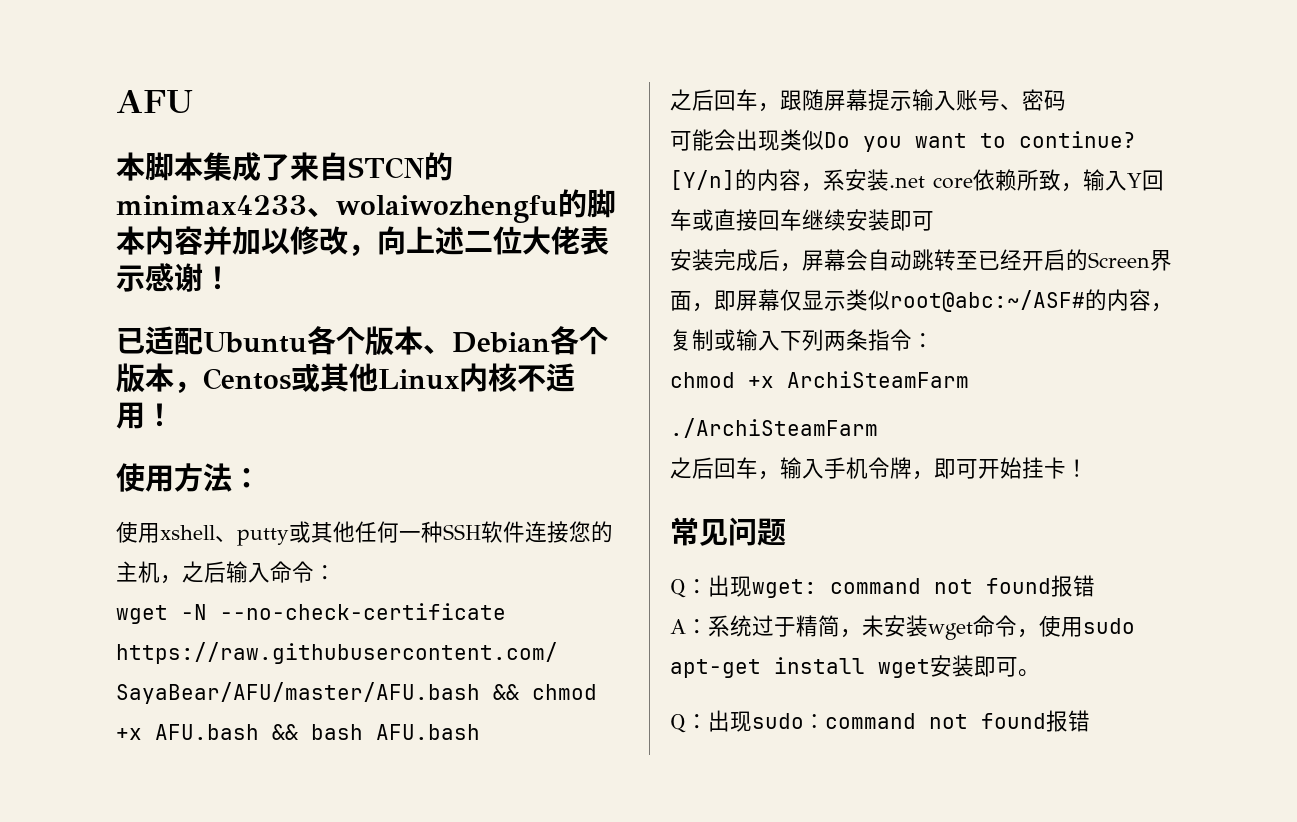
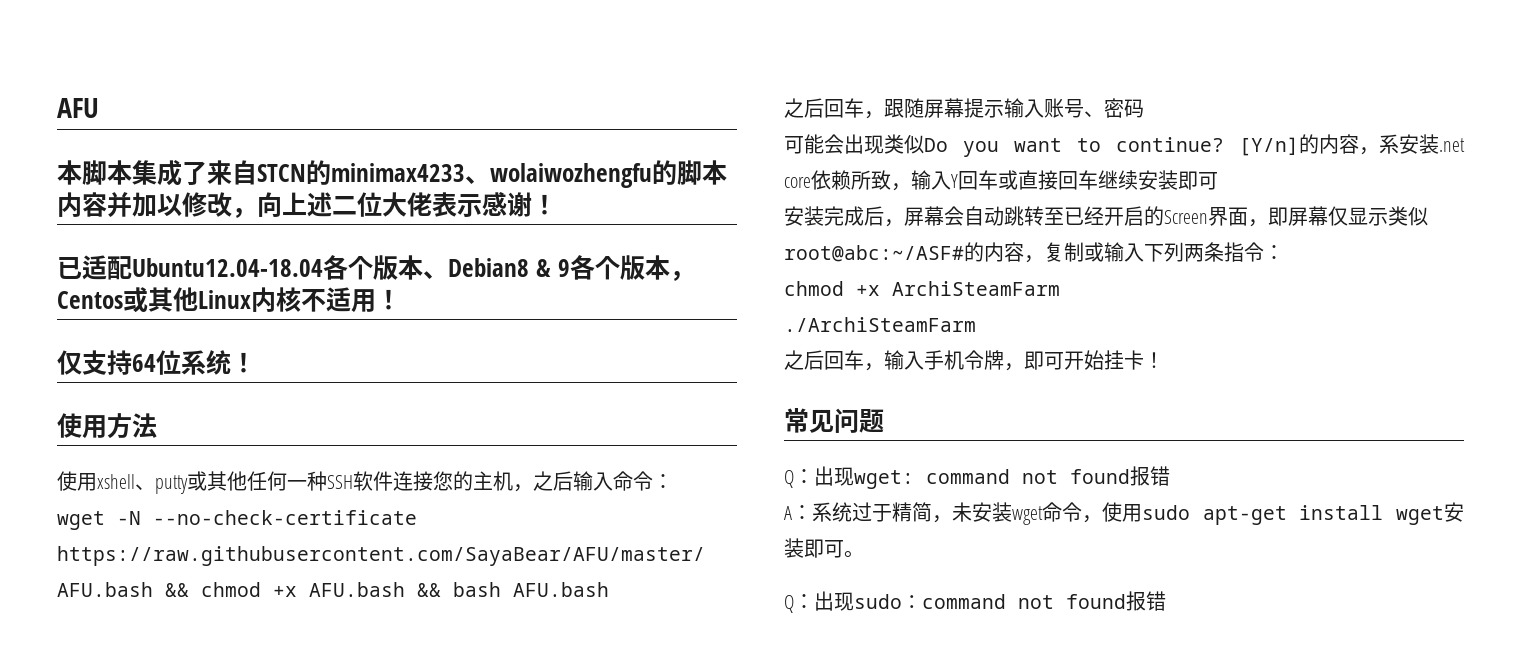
[203,332,307,353] Ubuntu -> [132,258,323,277] Ubuntu12.04-18.04
[452,332,550,353] Debian -> [448,258,570,277] Debian8 & 9
(174, 415) none -> [57,350,256,375] // 仅支持64位系统！
[232,468,261,489] ： -> (157, 425) none

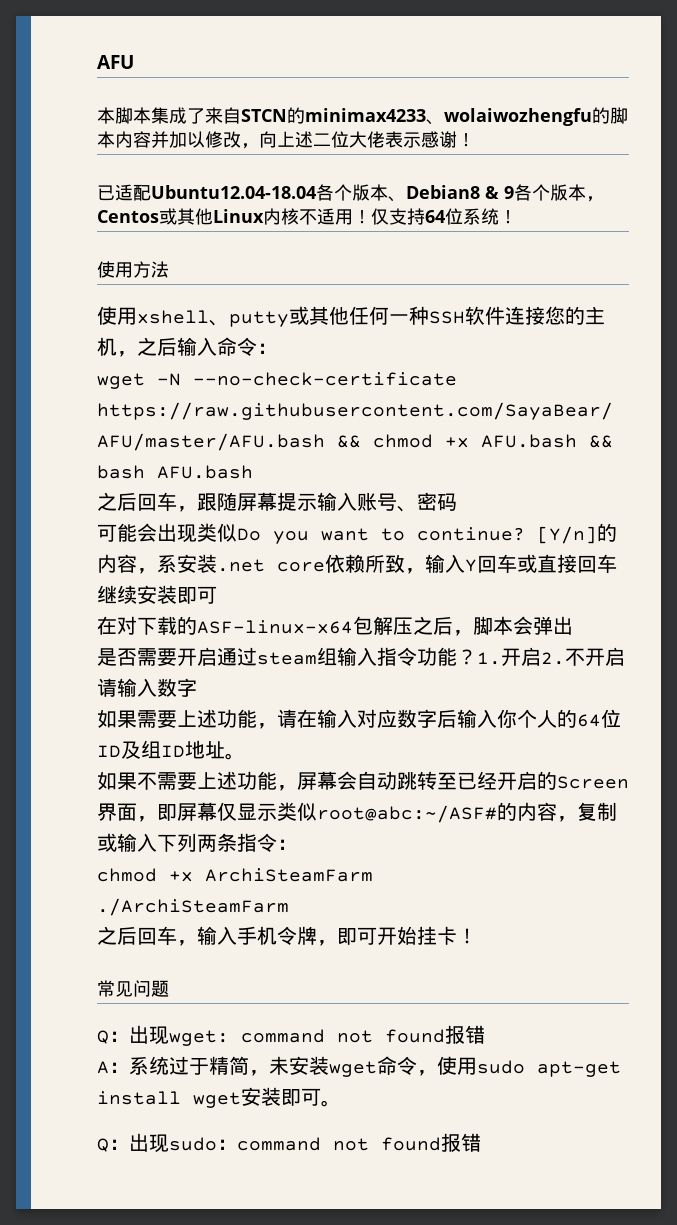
(401, 299) // -> (371, 217) none
[784,206,884,226] 安装完成后 -> [97,616,573,636] [97,647,625,666] [97,678,197,697] [97,709,621,729] [97,740,245,760] [97,771,277,790] 在对下载的ASF-linux-x64包解压之后，脚本会弹出 // 是否需要开启通过steam组输入指令功能？1.开启2.不开启请输入数字 // 如果需要上述功能，请在输入对应数字后输入你个人的64位ID及组ID地址。 // 如果不需要上述功能

